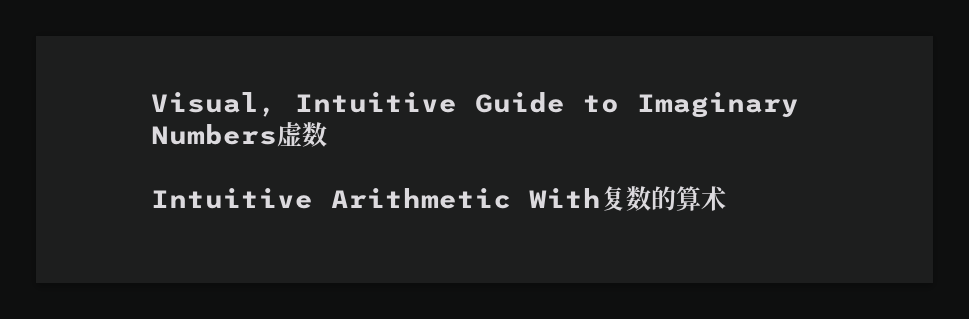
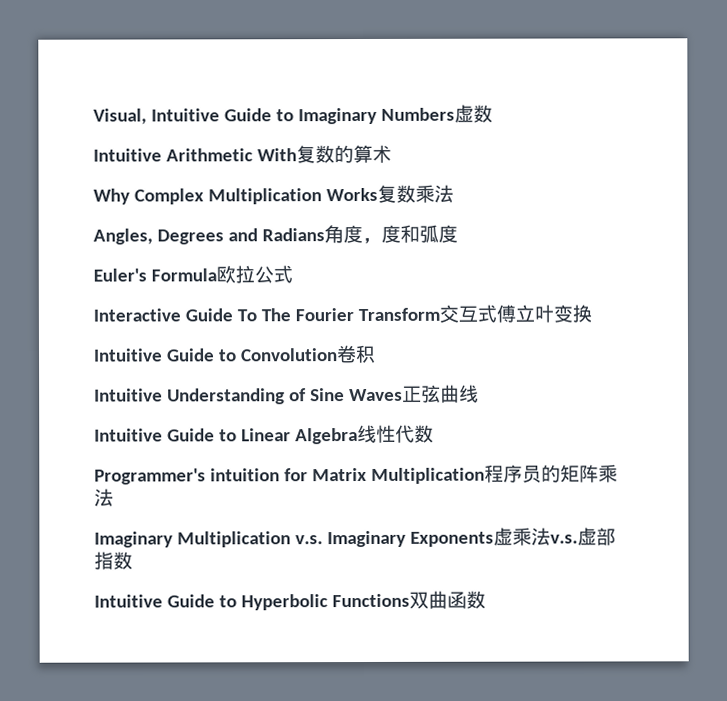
(726, 198) none -> [93,184,454,205] [93,224,458,245] [93,265,293,284] [93,304,592,323] [93,344,376,364] [94,384,479,405] [94,424,434,445] [94,464,618,485] [94,488,114,507] [94,527,616,548] [94,551,133,570] [94,590,486,611] // Why Complex Multiplication Works复数乘法 // Angles, Degrees and Radians角度，度和弧度 // Euler's Formula欧拉公式 // Interactive Guide To The Fourier Transform交互式傅立叶变换 // Intuitive Guide to Convolution卷积 // Intuitive Understanding of Sine Waves正弦曲线 // Intuitive Guide to Linear Algebra线性代数 // Programmer's intuition for Matrix Multiplication程序员的矩阵乘法 // Imaginary Multiplication v.s. Imaginary Exponents虚乘法v.s.虚部指数 // Intuitive Guide to Hyperbolic Functions双曲函数

